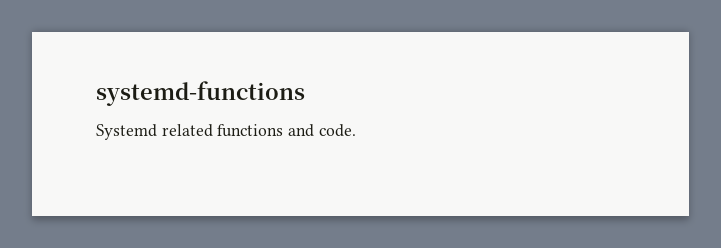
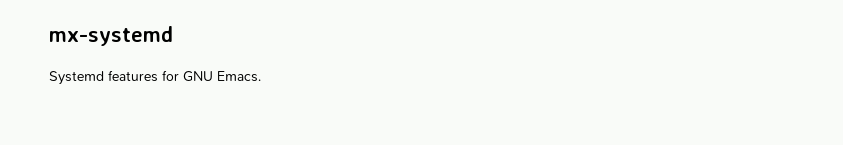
[96,81,305,106] systemd-functions -> [49,26,173,46] mx-systemd
[161,124,356,137] related functions and code. -> [108,70,261,82] features for GNU Emacs.

